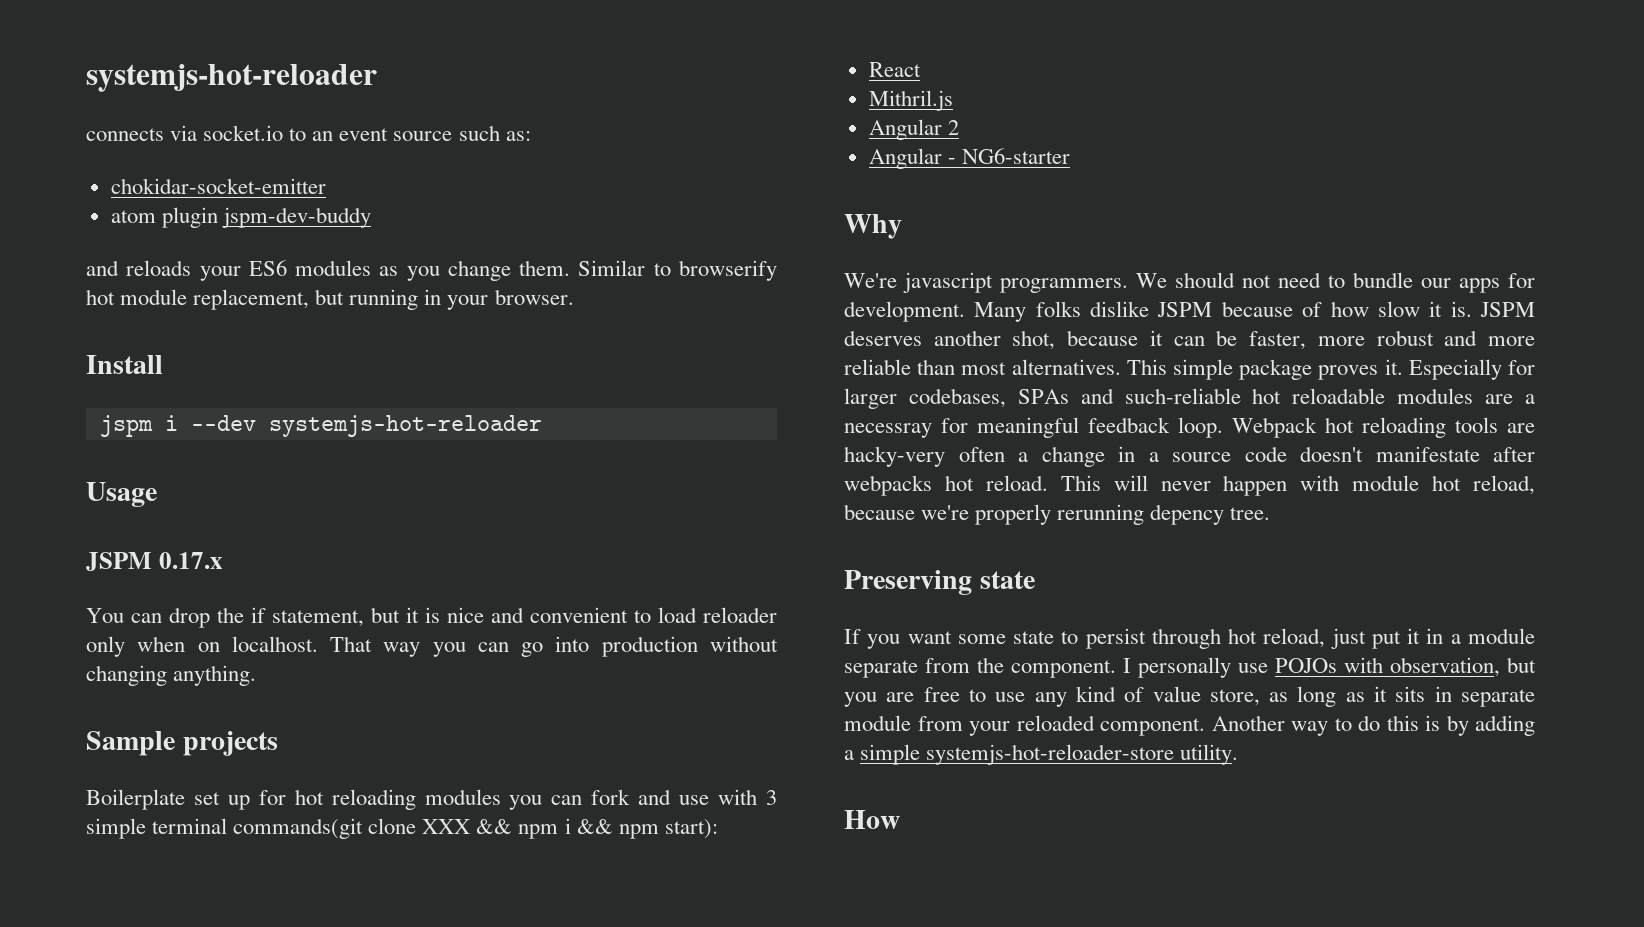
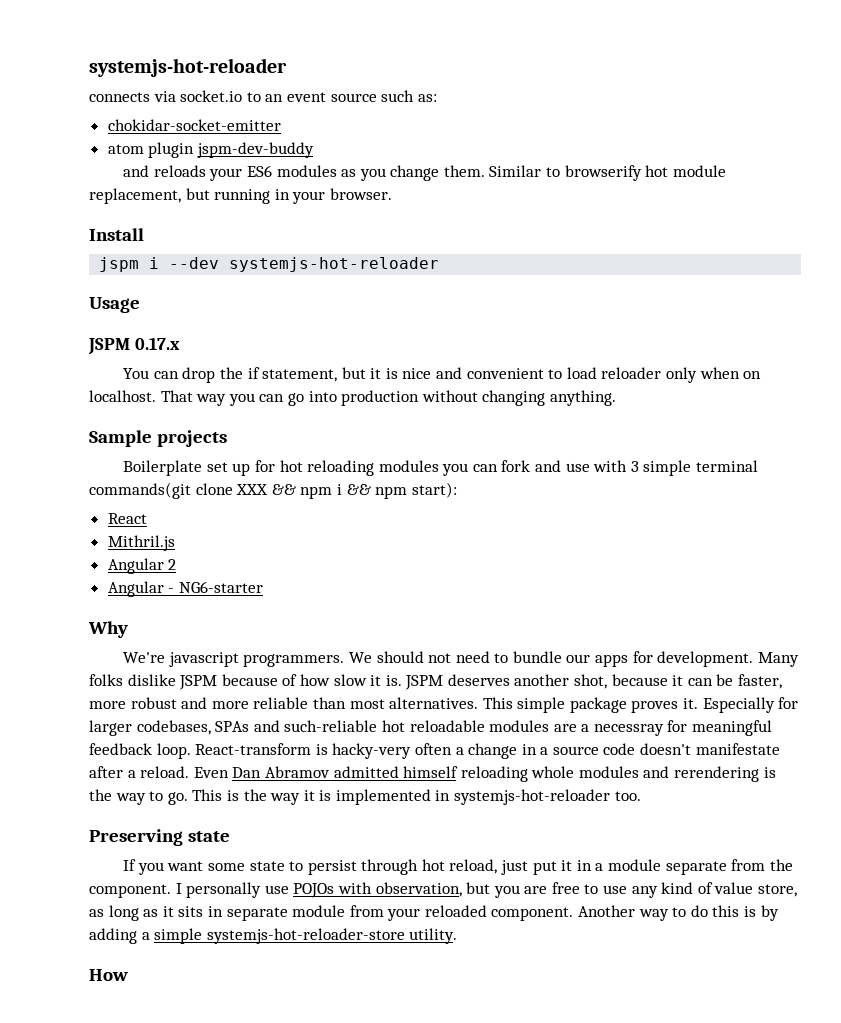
[1232,417,1535,438] Webpack hot reloading tools are -> [195,743,328,755] React-transform is
[844,475,1535,496] [844,504,1271,525] webpacks hot reload. This will never happen with module hot reload, because we're properly rerunning depency tree. -> [127,766,776,782] [89,789,641,805] a reload. Even Dan Abramov admitted himself reloading whole modules and rerendering is the way to go. This is the way it is implemented in systemjs-hot-reloader too.

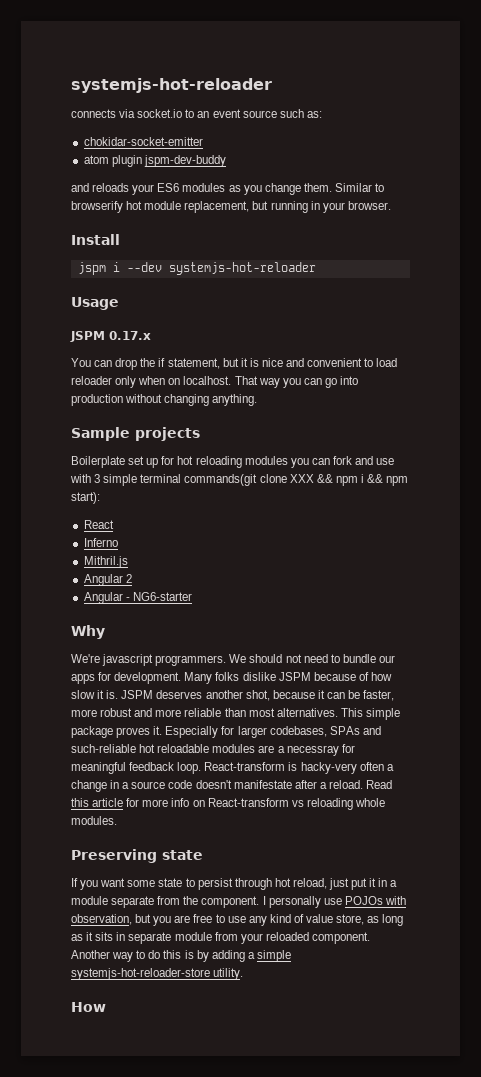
(147, 518) none -> [83,538,118,547] // Inferno
[193,766,776,782] [89,789,641,805] Even Dan Abramov admitted himself reloading whole modules and rerendering is the way to go. This is the way it is implemented in systemjs-hot-reloader too. -> [366,780,393,789] [71,798,385,810] [71,816,117,825] Read this article for more info on React-transform vs reloading whole modules.

